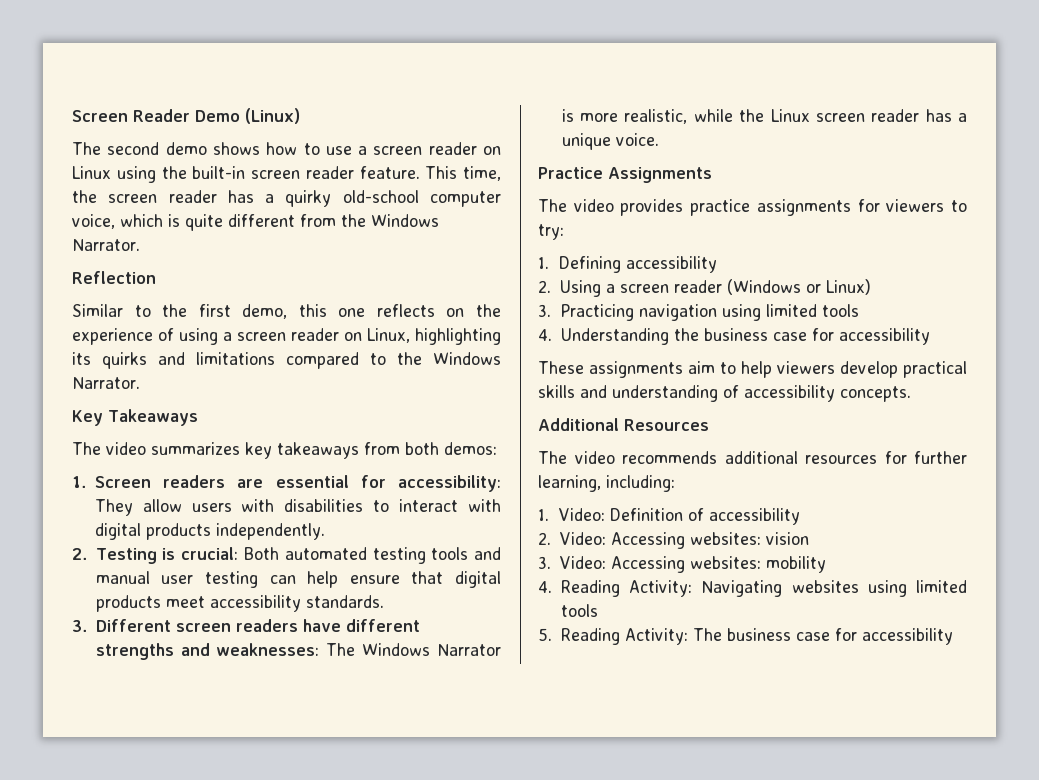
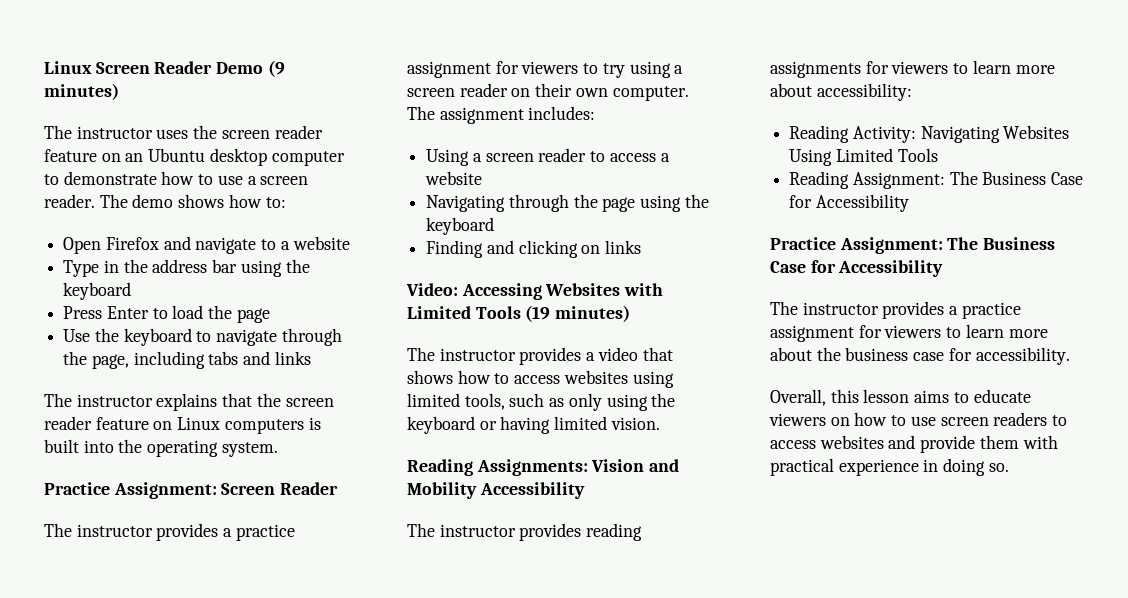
(72, 116) none -> [44,61,92,74] Linux
[245,108,300,124] [72,142,260,155] (Linux) // The second demo shows -> [267,60,285,77] [44,83,119,100] [44,125,323,139] [44,148,345,166] [44,171,157,185] (9 minutes) // The instructor uses the screen reader feature on an Ubuntu desktop computer to demonstrate
[428,142,502,155] [72,166,501,183] [72,190,501,207] [72,214,439,231] [72,239,140,251] [72,271,156,284] [72,304,501,319] [72,328,174,345] reader on Linux using the built-in screen reader feature. This time, the screen reader has a quirky old-school computer voice, which is quite different from the Windows Narrator. // Reflection // Similar to the first demo, this one reflects on the experience of -> [44,194,286,208] [63,236,350,254] [63,259,310,277] [63,282,132,300] [63,305,270,323] [63,328,342,346] [63,351,311,369] [44,393,334,411] [44,416,321,434] [44,439,278,457] [44,482,339,499] [44,523,295,541] [407,61,625,78] reader. The demo shows how to: // Open Firefox and navigate to a website // Type in the address bar using the keyboard // Press Enter to load the page // Use the keyboard to navigate through the page, including tabs and links // The instructor explains that the screen reader feature on Linux computers is built into the operating system. // Practice Assignment: Screen Reader // The instructor provides a practice assignment for viewers to try
[367,328,501,345] [72,352,501,369] [72,377,140,389] [72,409,198,426] [72,442,497,459] [72,475,501,492] [94,499,502,516] [94,523,325,540] [72,547,502,564] [95,571,501,588] [95,595,384,612] [72,619,420,632] [95,643,501,660] [561,109,967,124] [561,133,659,150] [538,167,712,183] [538,199,967,216] [538,224,564,240] [538,256,717,273] [538,279,871,297] [538,304,859,321] [538,328,930,345] [538,361,967,378] [538,385,911,402] [538,418,709,431] [538,451,967,464] [538,475,675,492] [538,508,800,525] [538,532,809,549] [538,556,826,573] [538,580,967,597] [560,604,598,617] [538,628,953,645] Linux, highlighting its quirks and limitations compared to the Windows Narrator. // Key Takeaways // The video summarizes key takeaways from both demos: // 1. Screen readers are essential for accessibility: They allow users with disabilities to interact with digital products independently. // 2. Testing is crucial: Both automated testing tools and manual user testing can help ensure that digital products meet accessibility standards. // 3. Different screen readers have different strengths and weaknesses: The Windows Narrator is more realistic, while the Linux screen reader has a unique voice. // Practice Assignments // The video provides practice assignments for viewers to try: // 1. Defining accessibility // 2. Using a screen reader (Windows or Linux) // 3. Practicing navigation using limited tools // 4. Understanding the business case for accessibility // These assignments aim to help viewers develop practical skills and understanding of accessibility concepts. // Additional Resources // The video recommends additional resources for further learning, including: // 1. Video: Definition of accessibility // 2. Video: Accessing websites: vision // 3. Video: Accessing websites: mobility // 4. Reading Activity: Navigating websites using limited tools // 5. Reading Activity: The business case for accessibility -> [535,83,689,101] [407,106,596,124] [426,148,670,166] [425,171,483,185] [426,194,709,212] [426,217,495,235] [426,240,642,258] [406,283,664,300] [407,305,631,322] [407,347,673,365] [407,370,674,388] [407,393,676,411] [407,416,660,434] [407,459,680,476] [407,482,585,499] [407,523,643,541] [770,60,1055,78] [770,83,912,101] [789,125,1070,143] [789,148,938,166] [789,171,1084,189] [789,194,909,212] [770,237,1056,254] [770,260,944,277] [770,301,1021,319] [770,324,1048,342] [770,347,1070,365] [770,389,1031,406] [769,412,1068,426] [770,435,1058,453] [770,458,1009,476] their own computer. The assignment includes: // Using a screen reader to access a website // Navigating through the page using the keyboard // Finding and clicking on links // Video: Accessing Websites with Limited Tools (19 minutes) // The instructor provides a video that shows how to access websites using limited tools, such as only using the keyboard or having limited vision. // Reading Assignments: Vision and Mobility Accessibility // The instructor provides reading assignments for viewers to learn more about accessibility: // Reading Activity: Navigating Websites Using Limited Tools // Reading Assignment: The Business Case for Accessibility // Practice Assignment: The Business Case for Accessibility // The instructor provides a practice assignment for viewers to learn more about the business case for accessibility. // Overall, this lesson aims to educate viewers on how to use screen readers to access websites and provide them with practical experience in doing so.

